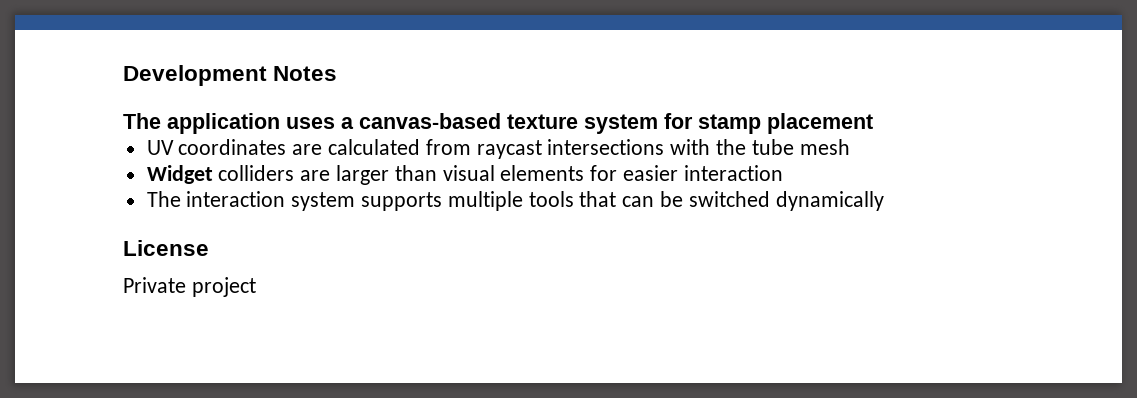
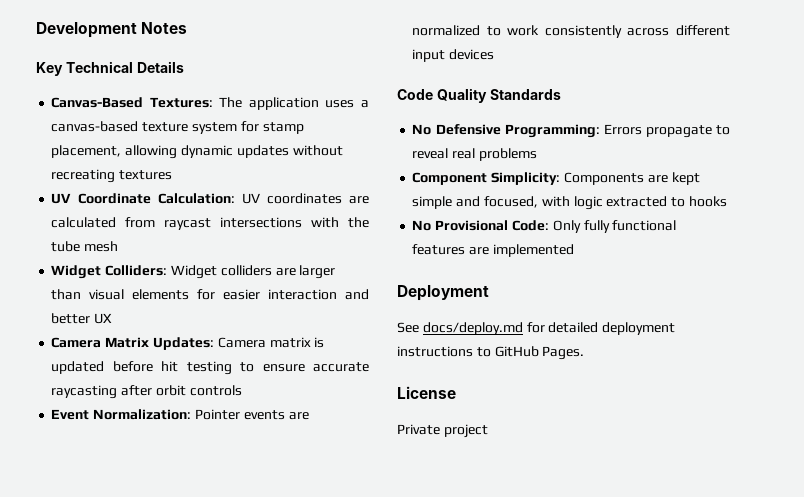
(338, 73) none -> [36,61,184,76] [51,97,213,108] Key Technical Details // Canvas-Based Textures:
[767,113,873,134] placement // -> [51,145,343,159] [51,169,173,183] [51,193,235,204] placement, allowing dynamic updates without recreating textures // UV Coordinate Calculation:
(213, 174) none -> [105,265,217,279] Colliders: Widget
[146,191,884,211] // The interaction system supports multiple tools that can be switched dynamically -> [345,289,370,300] [51,313,113,324] [51,337,325,350] [51,361,370,375] [51,385,242,399] [51,409,309,420] [412,25,730,38] [412,49,495,62] [397,88,561,103] [412,124,730,138] [412,148,537,161] [412,172,700,185] [412,196,727,210] [412,220,677,233] [412,244,574,257] [397,285,489,301] [397,322,676,335] [397,346,585,360] and better UX // Camera Matrix Updates: Camera matrix is updated before hit testing to ensure accurate raycasting after orbit controls // Event Normalization: Pointer events are normalized to work consistently across different input devices // Code Quality Standards // No Defensive Programming: Errors propagate to reveal real problems // Component Simplicity: Components are kept simple and focused, with logic extracted to hooks // No Provisional Code: Only fully functional features are implemented // Deployment // See docs/deploy.md for detailed deployment instructions to GitHub Pages.

